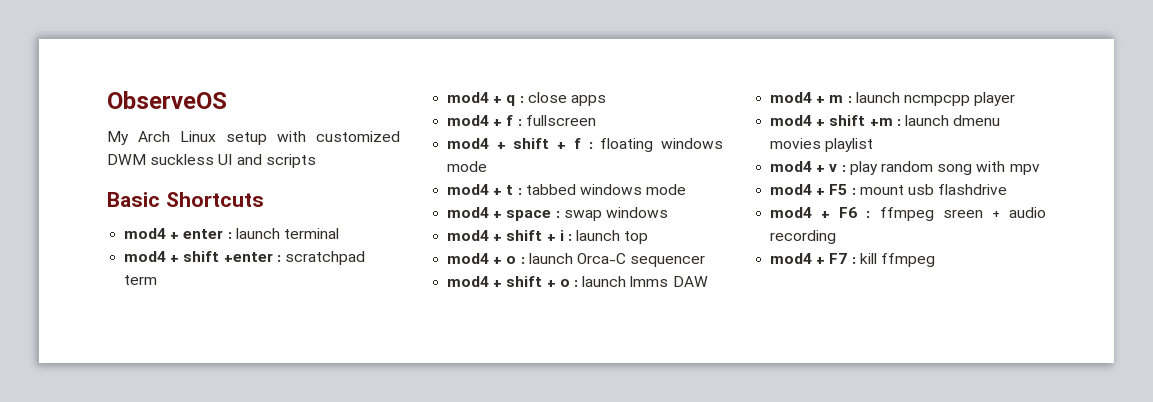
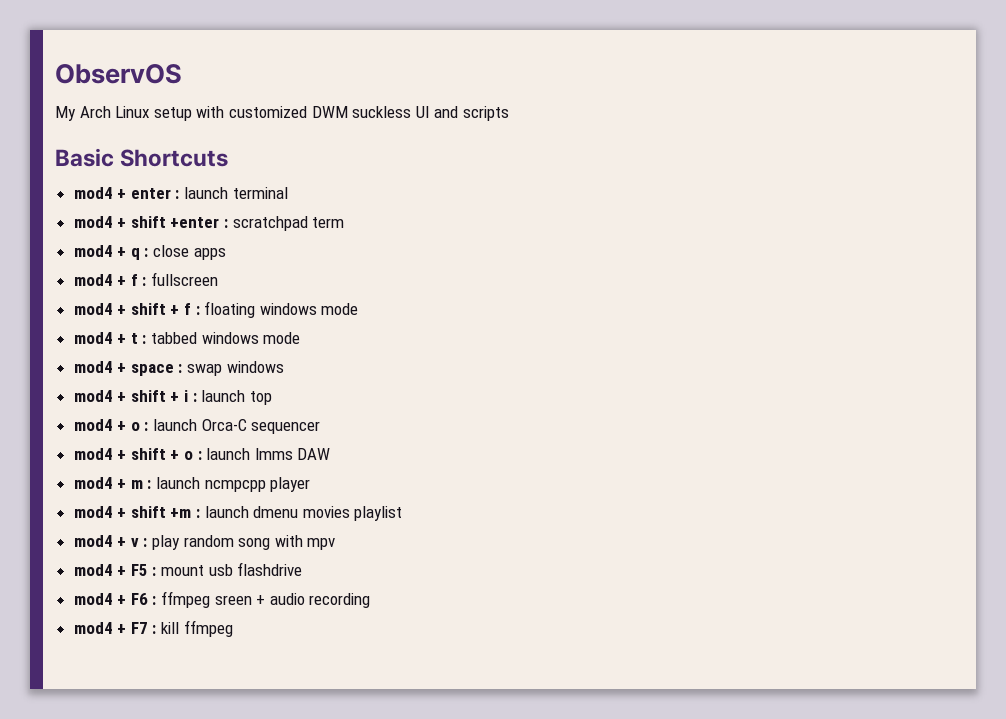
[107,91,227,109] ObserveOS -> [55,64,182,84] ObservOS

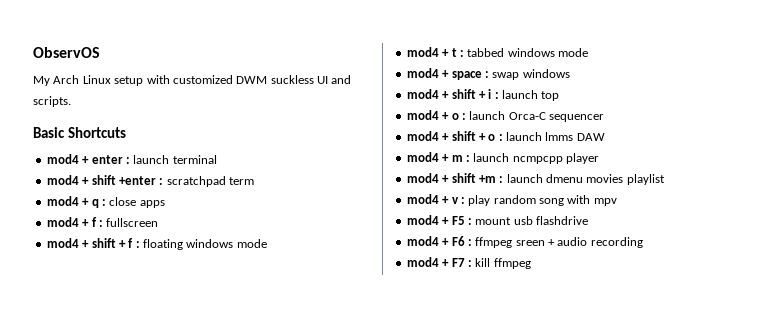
[462,106,509,121] scripts -> [33,96,71,107] scripts.

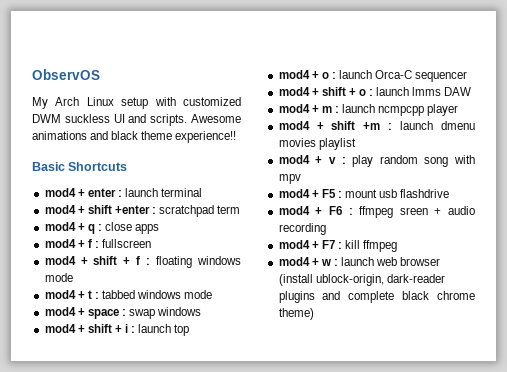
(71, 101) none -> [191,114,241,123] [32,131,237,143] Awesome animations and black theme experience!!
(531, 263) none -> [278,257,441,266] [278,274,445,286] [278,291,475,303] [278,308,314,320] // mod4 + w : launch web browser (install ublock-origin, dark-reader plugins and complete black chrome theme)

